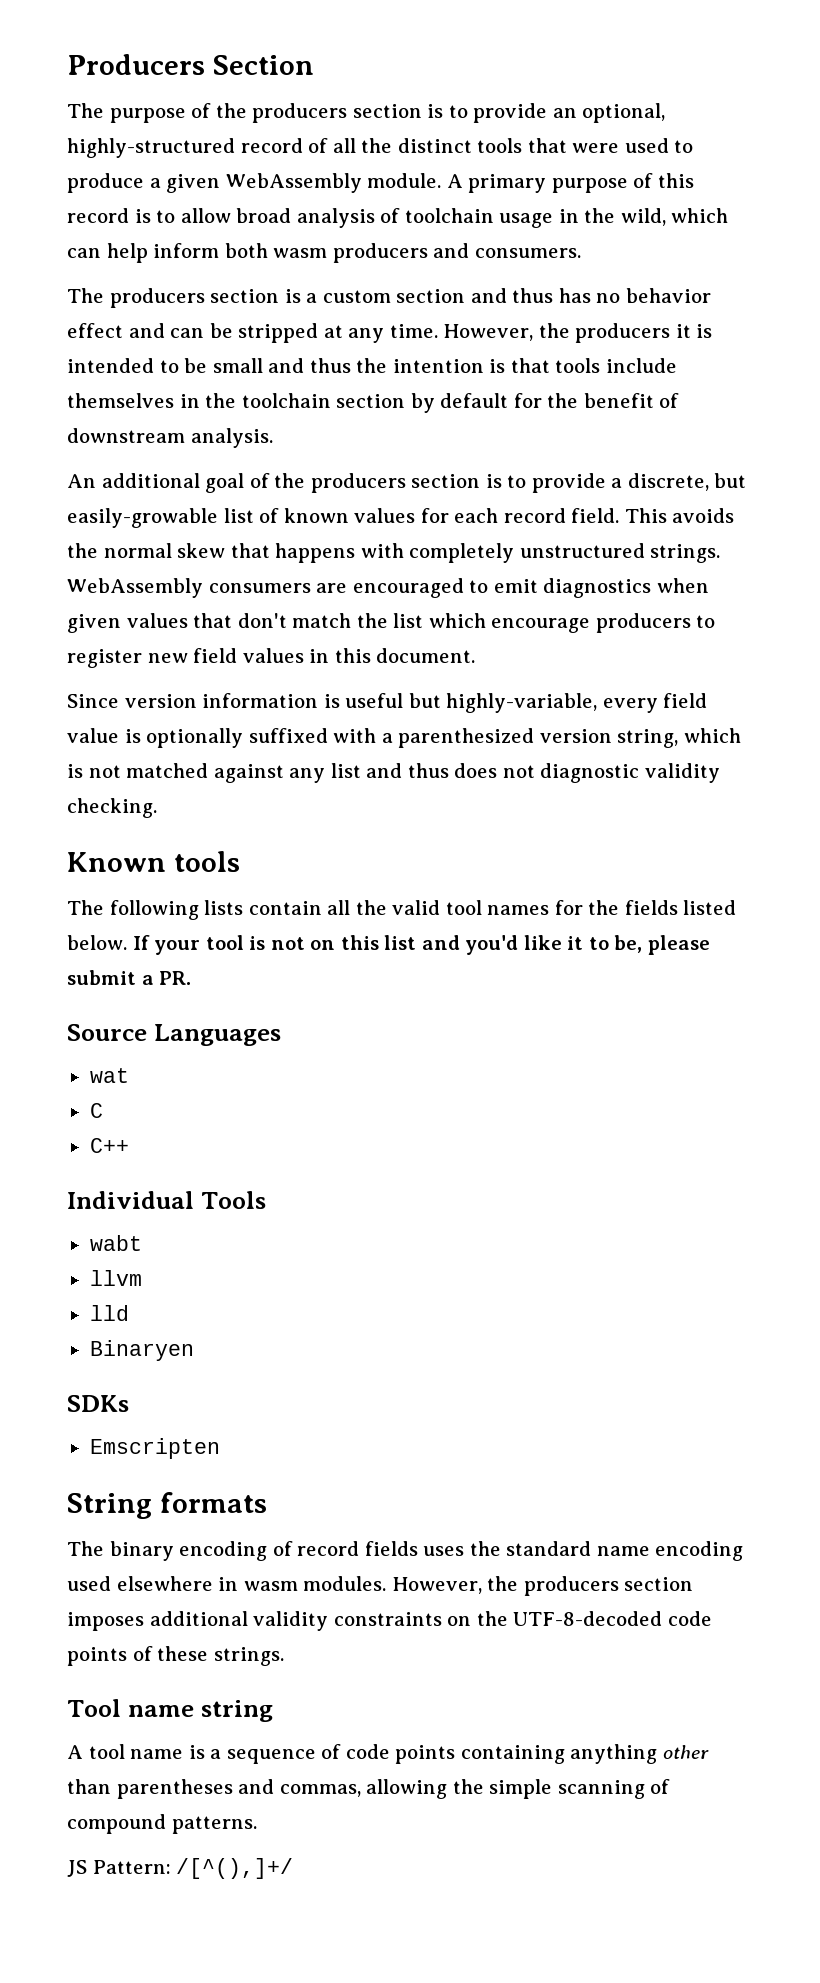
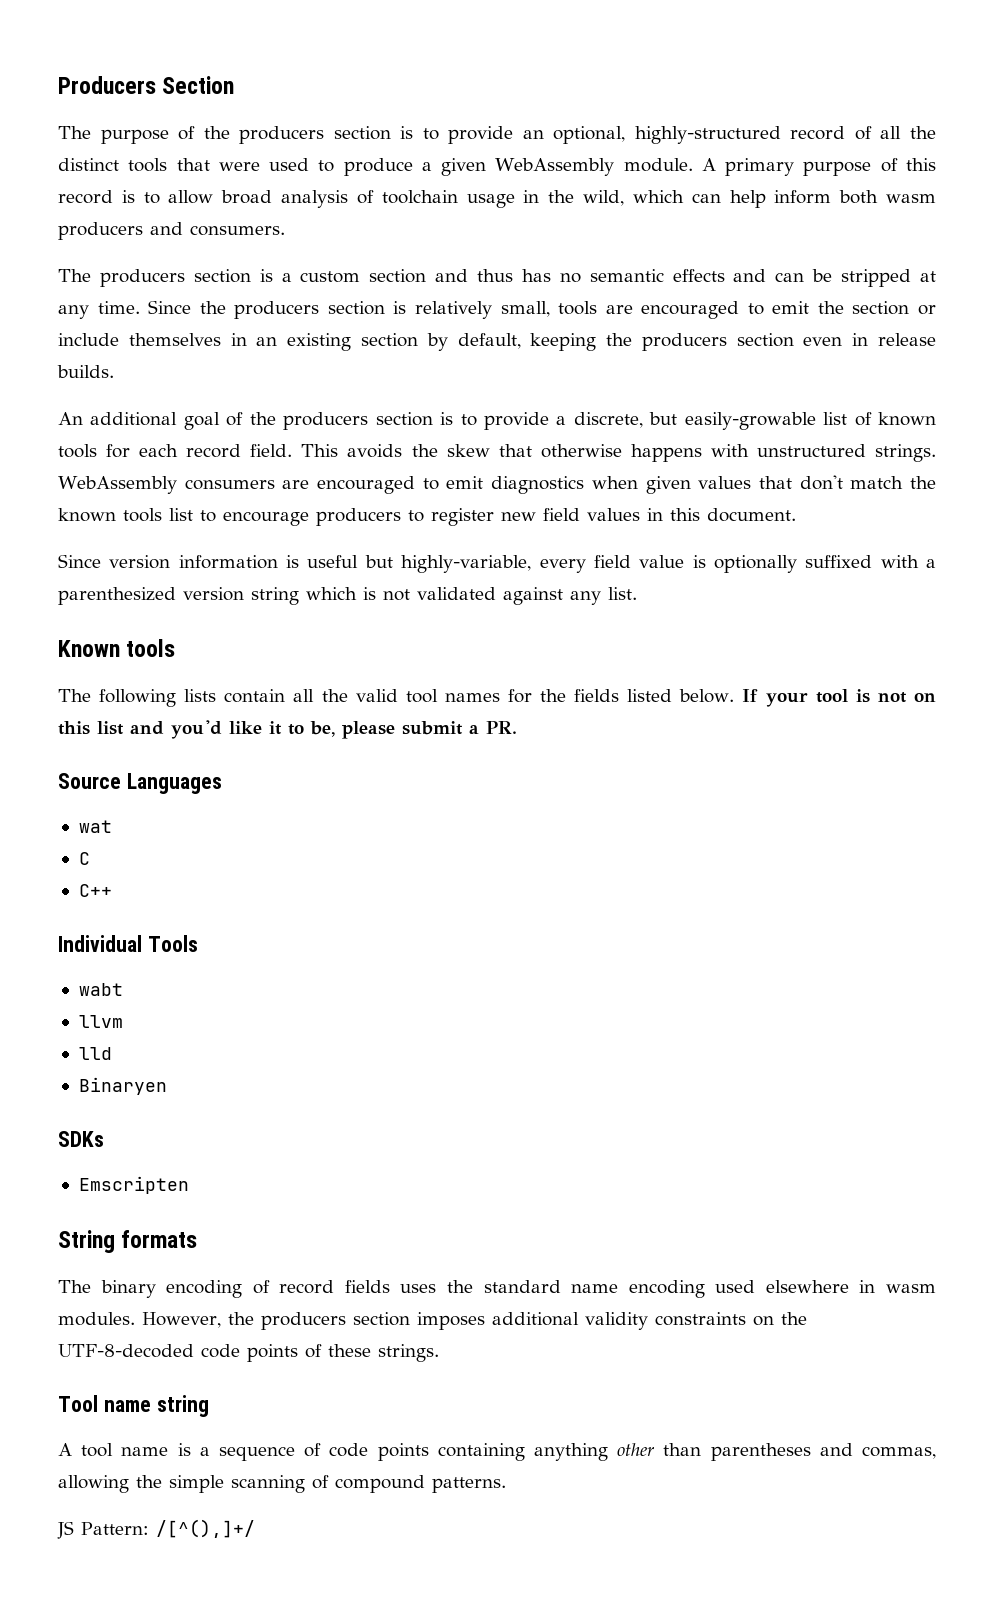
[625,288,711,303] [67,323,123,338] behavior effect -> [589,269,725,282] semantic effects
[443,323,713,343] [67,358,677,373] [67,393,680,413] [67,428,273,448] However, the producers it is intended to be small and thus the intention is that tools include themselves in the toolchain section by default for the benefit of downstream analysis. -> [148,300,936,319] [58,333,937,351] [57,365,114,378] Since the producers section is relatively small, tools are encouraged to emit the section or include themselves in an existing section by default, keeping the producers section even in release builds.
[354,508,416,523] values -> [58,444,97,458] tools
[103,543,172,558] normal -> (438, 450) none
(270, 550) none -> [540,444,622,458] otherwise
[409,543,515,563] completely -> (749, 450) none
[393,613,486,628] list which -> [58,508,216,522] known tools list to
[617,729,679,748] string, -> [251,587,299,605] string
[126,763,209,778] matched -> [417,587,496,600] validated
[330,763,720,783] [67,798,157,818] list and thus does not diagnostic validity checking. -> [608,587,637,600] list.

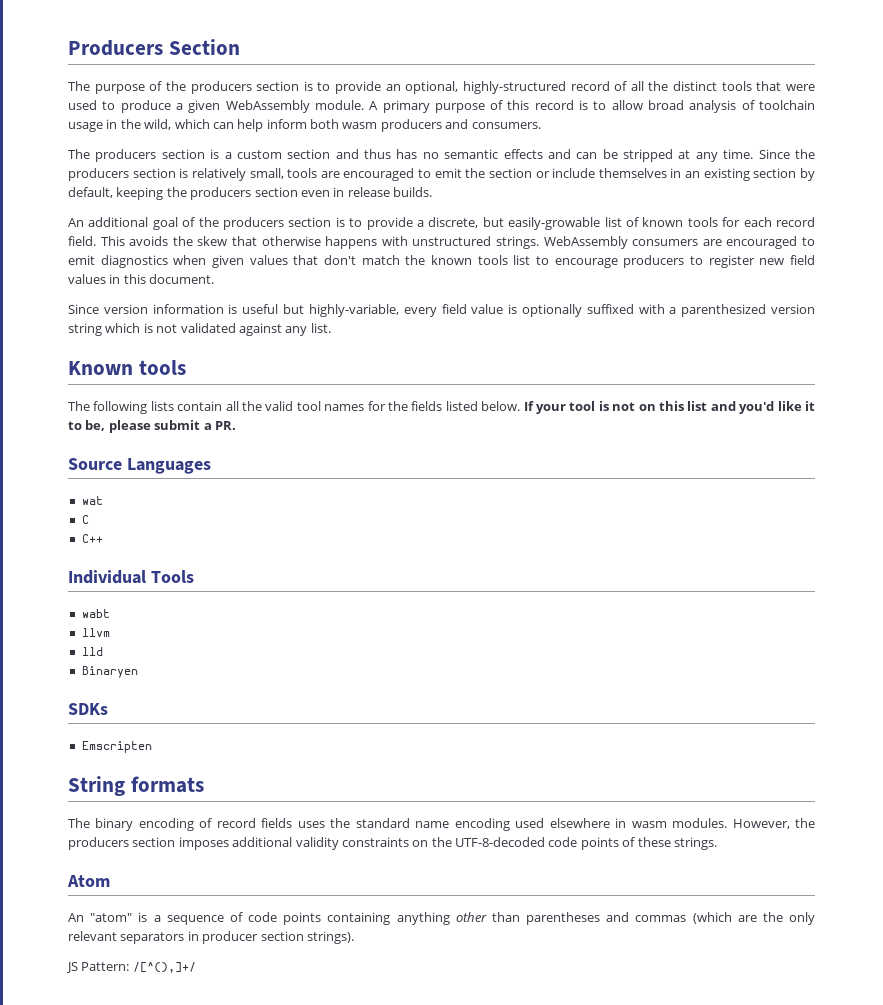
[58,1395,209,1417] [58,1443,169,1457] Tool name string // A tool name -> [67,875,110,887] [68,913,133,922] Atom // An "atom"
[862,1446,937,1459] [58,1475,506,1493] commas, allowing the simple scanning of compound patterns. -> [635,912,815,925] [68,931,354,944] commas (which are the only relevant separators in producer section strings).

